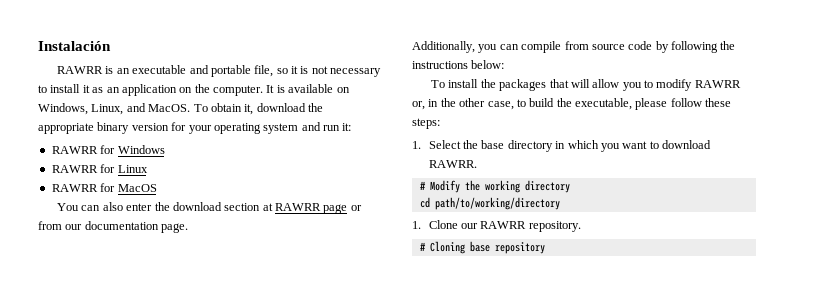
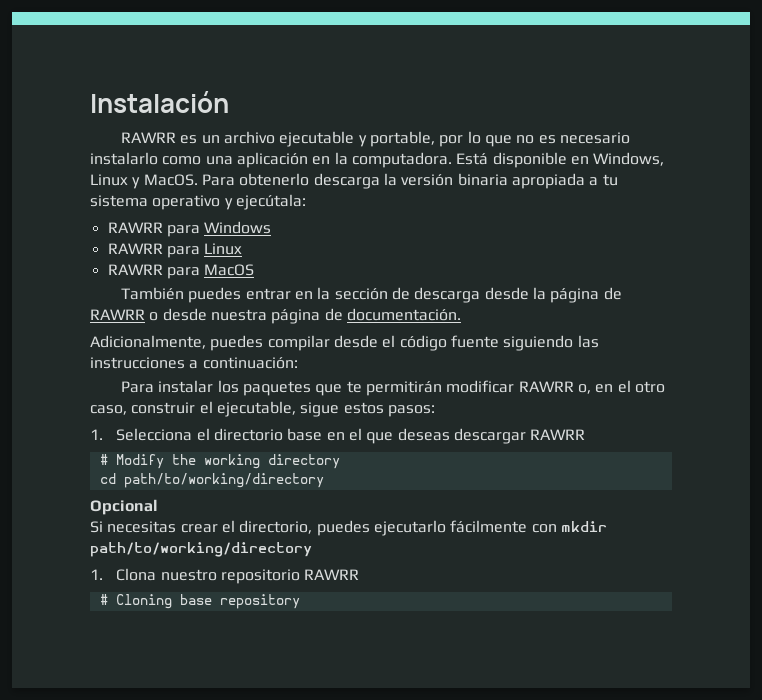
[105,65,382,77] [38,84,350,96] [38,103,323,115] [38,122,352,134] [51,145,116,154] is an executable and portable file, so it is not necessary to install it as an application on the computer. It is available on Windows, Linux, and MacOS. To obtain it, download the appropriate binary version for your operating system and run it: // RAWRR for -> [180,131,630,147] [90,152,665,168] [90,173,618,189] [90,194,306,210] [107,222,200,237] es un archivo ejecutable y portable, por lo que no es necesario instalarlo como una aplicación en la computadora. Está disponible en Windows, Linux y MacOS. Para obtenerlo descarga la versión binaria apropiada a tu sistema operativo y ejecútala: // RAWRR para
[100,164,116,173] for -> [166,246,200,258] para
[100,183,116,192] for -> [166,267,200,279] para
[57,202,362,214] [38,221,189,233] [412,41,736,53] [412,60,505,69] [431,79,741,91] [412,98,732,110] [412,118,440,129] [412,140,712,152] [428,160,477,168] You can also enter the download section at RAWRR page or from our documentation page. // Additionally, you can compile from source code by following the instructions below: // To install the packages that will allow you to modify RAWRR or, in the other case, to build the executable, please follow these steps: // 1. Select the base directory in which you want to download RAWRR. -> [121,287,622,303] [90,308,461,324] [90,335,599,351] [90,357,298,369] [121,380,665,396] [90,401,435,417] [90,428,586,444] También puedes entrar en la sección de descarga desde la página de RAWRR o desde nuestra página de documentación. // Adicionalmente, puedes compilar desde el código fuente siguiendo las instrucciones a continuación: // Para instalar los paquetes que te permitirán modificar RAWRR o, en el otro caso, construir el ejecutable, sigue estos pasos: // 1. Selecciona el directorio base en el que deseas descargar RAWRR
[412,220,581,232] 1. Clone our RAWRR repository. -> [90,499,158,515] [90,520,607,536] [90,542,312,557] [90,568,360,584] Opcional // Si necesitas crear el directorio, puedes ejecutarlo fácilmente con mkdir path/to/working/directory // 1. Clona nuestro repositorio RAWRR

